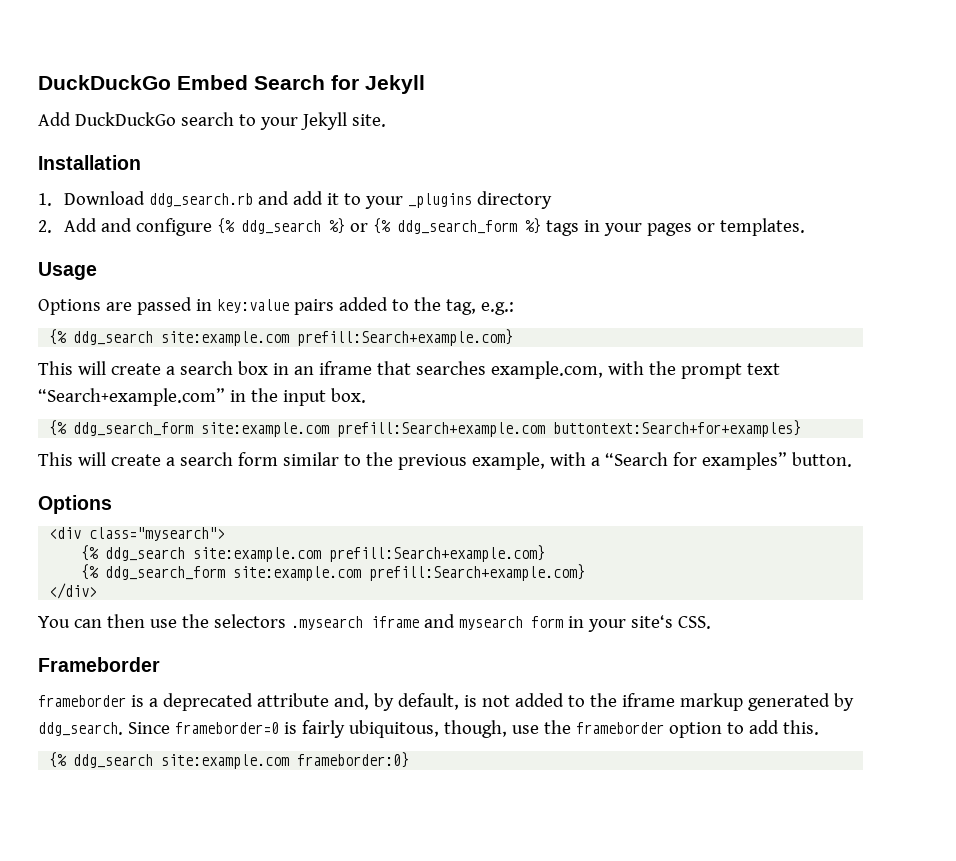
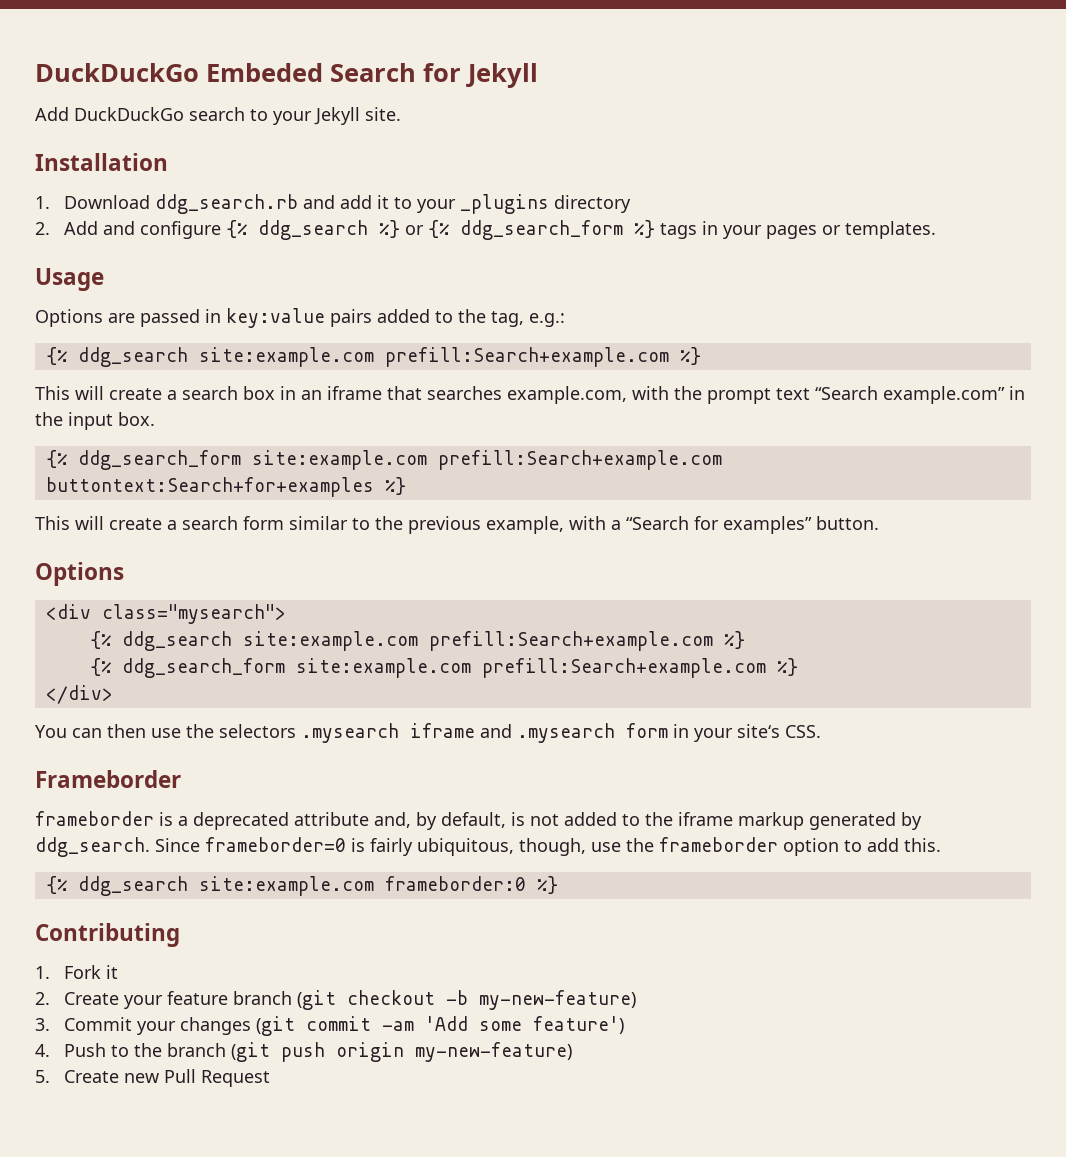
[38,75,248,90] DuckDuckGo Embed -> [35,63,323,82] DuckDuckGo Embeded
[297,329,514,346] prefill:Search+example.com} -> [384,347,701,367] prefill:Search+example.com %}
[38,388,225,406] “Search+example.com” -> [815,386,1005,404] “Search example.com”
[553,420,802,437] buttontext:Search+for+examples} -> [45,477,406,497] buttontext:Search+for+examples %}
[329,545,546,562] [81,564,586,581] prefill:Search+example.com} // {% ddg_search_form site:example.com prefill:Search+example.com} -> [428,631,745,651] [89,658,798,678] prefill:Search+example.com %} // {% ddg_search_form site:example.com prefill:Search+example.com %}
[458,616,523,630] mysearch -> [517,723,615,743] .mysearch
[297,752,410,768] frameborder:0} -> [384,876,558,894] [35,923,180,947] [35,965,119,979] [35,990,637,1010] [35,1016,625,1036] [35,1042,573,1062] [35,1069,271,1087] frameborder:0 %} // Contributing // 1. Fork it // 2. Create your feature branch (git checkout -b my-new-feature) // 3. Commit your changes (git commit -am 'Add some feature') // 4. Push to the branch (git push origin my-new-feature) // 5. Create new Pull Request

